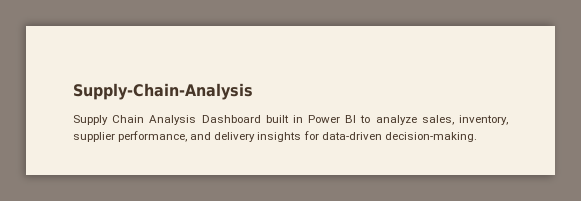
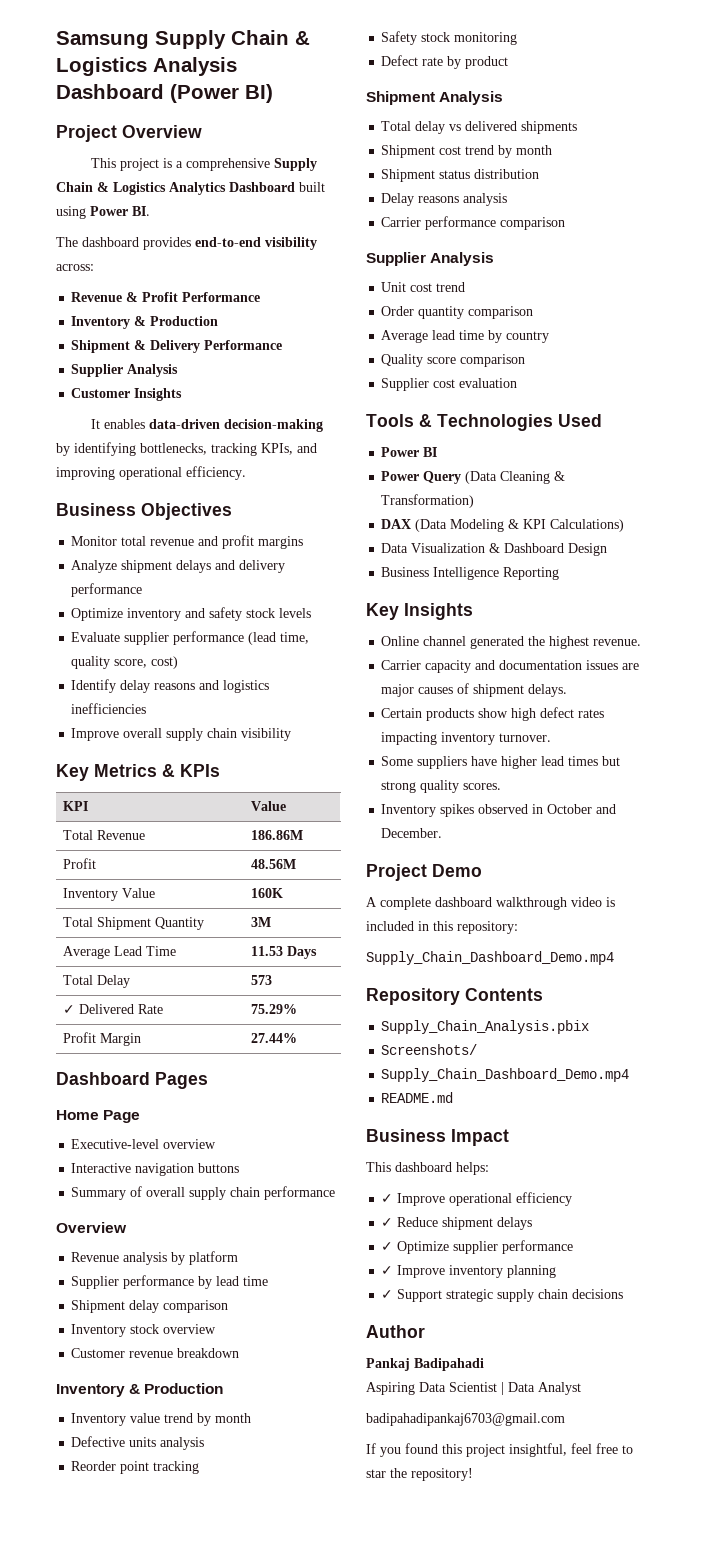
[73,83,253,100] [73,115,509,125] [73,131,477,142] Supply-Chain-Analysis // Supply Chain Analysis Dashboard built in Power BI to analyze sales, inventory, supplier performance, and delivery insights for data-driven decision-making. -> [56,30,310,49] [56,57,237,76] [56,84,273,103] [56,125,202,142] [91,158,318,171] [56,182,325,195] [56,206,150,219] [56,237,317,250] [56,264,94,271] [71,292,261,302] [71,316,219,329] [71,340,283,353] [71,364,179,377] [71,388,183,401] [91,419,324,432] [56,442,317,456] [56,466,246,480] [56,503,232,520] [71,535,304,549] [71,560,286,573] [71,583,143,597] [71,607,312,621] [71,631,310,645] [71,656,179,669] [71,679,270,693] [71,703,147,714] [71,728,292,741] [56,764,220,781] [62,801,88,811] [250,801,286,811] [62,830,145,840] [250,830,303,840] [62,858,96,869] [250,859,296,869] [62,888,155,901] [250,888,283,898] [62,917,204,930] [250,917,271,927] [62,946,176,959] [250,946,317,959] [62,975,130,988] [250,975,272,985] [62,1004,163,1014] [250,1004,297,1014] [62,1032,141,1046] [250,1033,297,1043] [56,1072,208,1089] [56,1110,141,1123] [71,1139,217,1149] [71,1163,240,1176] [71,1186,336,1200] [56,1222,127,1233] [71,1251,239,1265] [71,1275,269,1289] [71,1300,229,1313] [71,1324,217,1337] [71,1348,240,1358] [56,1383,224,1397] [71,1413,252,1426] [71,1436,205,1450] [71,1461,200,1474] [381,31,518,45] [381,55,509,69] [366,91,504,105] [381,121,578,134] [381,145,553,158] [381,169,540,182] [381,193,508,206] [381,216,566,230] [366,252,495,266] [381,282,466,292] [381,306,534,319] [381,330,550,343] [381,354,526,367] [381,378,518,391] [366,414,602,431] [381,447,438,457] [381,471,566,484] [381,494,475,508] [381,519,625,532] [381,543,608,556] [381,567,560,580] [366,603,473,620] [381,636,642,649] [381,660,640,673] [381,683,568,697] [381,707,605,721] [381,732,552,745] [381,756,621,769] [381,780,502,793] [381,804,617,817] [381,828,443,838] [366,864,482,881] [366,897,615,910] [366,921,518,934] [366,951,614,965] [366,988,543,1005] [381,1020,590,1034] [381,1044,478,1055] [381,1068,630,1082] [381,1092,454,1103] [366,1129,509,1146] [366,1162,489,1175] [381,1192,573,1206] [381,1217,533,1230] [381,1240,574,1254] [381,1265,557,1278] [381,1289,624,1302] [366,1325,425,1338] [366,1358,484,1371] [366,1382,581,1395] [366,1413,565,1426] [366,1443,633,1457] [366,1468,473,1481] Samsung Supply Chain & Logistics Analysis Dashboard (Power BI) // Project Overview // This project is a comprehensive Supply Chain & Logistics Analytics Dashboard built using Power BI. // The dashboard provides end-to-end visibility across: // Revenue & Profit Performance // Inventory & Production // Shipment & Delivery Performance // Supplier Analysis // Customer Insights // It enables data-driven decision-making by identifying bottlenecks, tracking KPIs, and improving operational efficiency. // Business Objectives // Monitor total revenue and profit margins // Analyze shipment delays and delivery performance // Optimize inventory and safety stock levels // Evaluate supplier performance (lead time, quality score, cost) // Identify delay reasons and logistics inefficiencies // Improve overall supply chain visibility // Key Metrics & KPIs // KPI | Value // Total Revenue | 186.86M // Profit | 48.56M // Inventory Value | 160K // Total Shipment Quantity | 3M // Average Lead Time | 11.53 Days // Total Delay | 573 // ✓ Delivered Rate | 75.29% // Profit Margin | 27.44% // Dashboard Pages // Home Page // Executive-level overview // Interactive navigation buttons // Summary of overall supply chain performance // Overview // Revenue analysis by platform // Supplier performance by lead time // Shipment delay comparison // Inventory stock overview // Customer revenue breakdown // Inventory & Production // Inventory value trend by month // Defective units analysis // Reorder point tracking // Safety stock monitoring // Defect rate by product // Shipment Analysis // Total delay vs delivered shipments // Shipment cost trend by month // Shipment status distribution // Delay reasons analysis // Carrier performance comparison // Supplier Analysis // Unit cost trend // Order quantity comparison // Average lead time by country // Quality score comparison // Supplier cost evaluation // Tools & Technologies Used // Power BI // Power Query (Data Cleaning & Transformation) // DAX (Data Modeling & KPI Calculations) // Data Visualization & Dashboard Design // Business Intelligence Reporting // Key Insights // Online channel generated the highest revenue. // Carrier capacity and documentation issues are major causes of shipment delays. // Certain products show high defect rates impacting inventory turnover. // Some suppliers have higher lead times but strong quality scores. // Inventory spikes observed in October and December. // Project Demo // A complete dashboard walkthrough video is included in this repository: // Supply_Chain_Dashboard_Demo.mp4 // Repository Contents // Supply_Chain_Analysis.pbix // Screenshots/ // Supply_Chain_Dashboard_Demo.mp4 // README.md // Business Impact // This dashboard helps: // ✓ Improve operational efficiency // ✓ Reduce shipment delays // ✓ Optimize supplier performance // ✓ Improve inventory planning // ✓ Support strategic supply chain decisions // Author // Pankaj Badipahadi // Aspiring Data Scientist | Data Analyst // badipahadipankaj6703@gmail.com // If you found this project insightful, feel free to star the repository!

